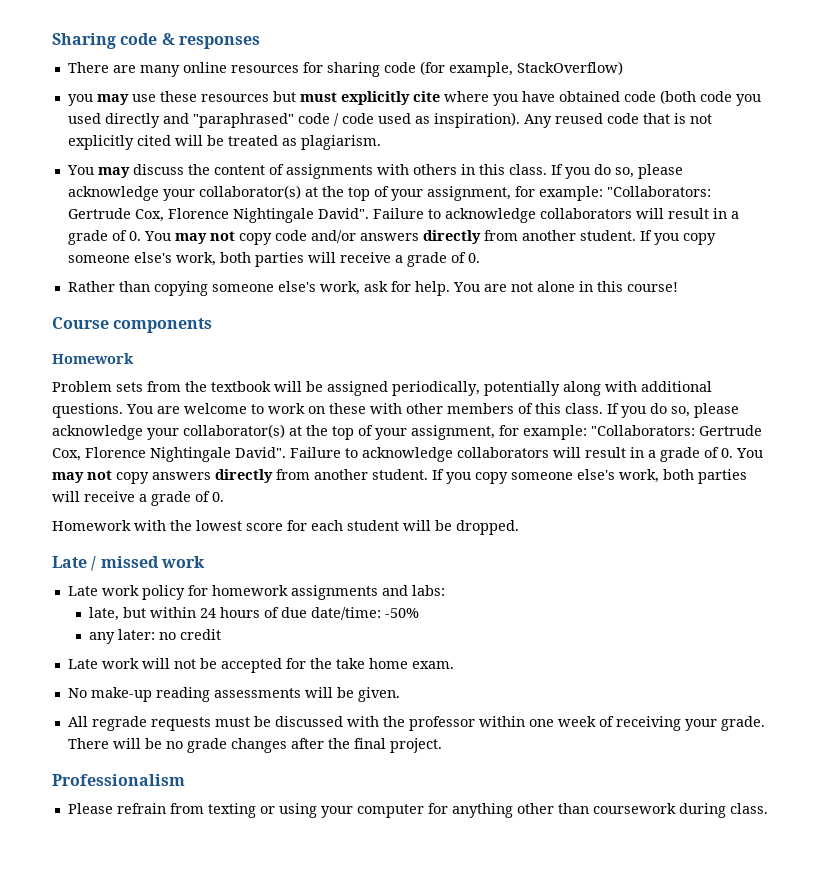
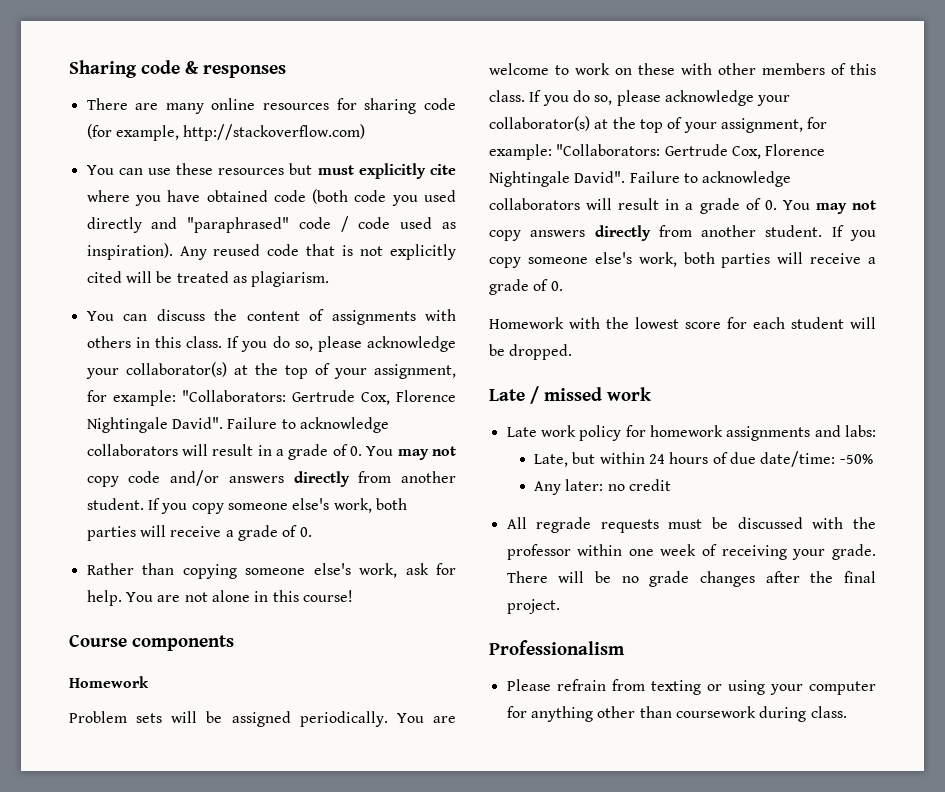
[516,61,623,75] [67,94,129,106] StackOverflow) // you may -> [183,124,366,141] [86,165,143,175] http://stackoverflow.com) // You can
[97,167,130,178] may -> [123,314,148,321] can
[147,381,712,396] [52,403,123,418] from the textbook will be assigned periodically, potentially along with additional questions. -> [171,711,388,727] will be assigned periodically.
[88,607,119,621] late, -> [533,454,568,467] Late,
[88,632,115,644] any -> [533,481,561,495] Any
[67,658,454,673] [67,687,400,702] // Late work will not be accepted for the take home exam. // No make-up reading assessments will be given. -> (671, 485) none

